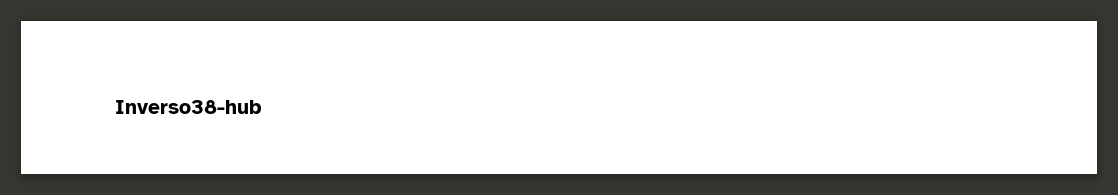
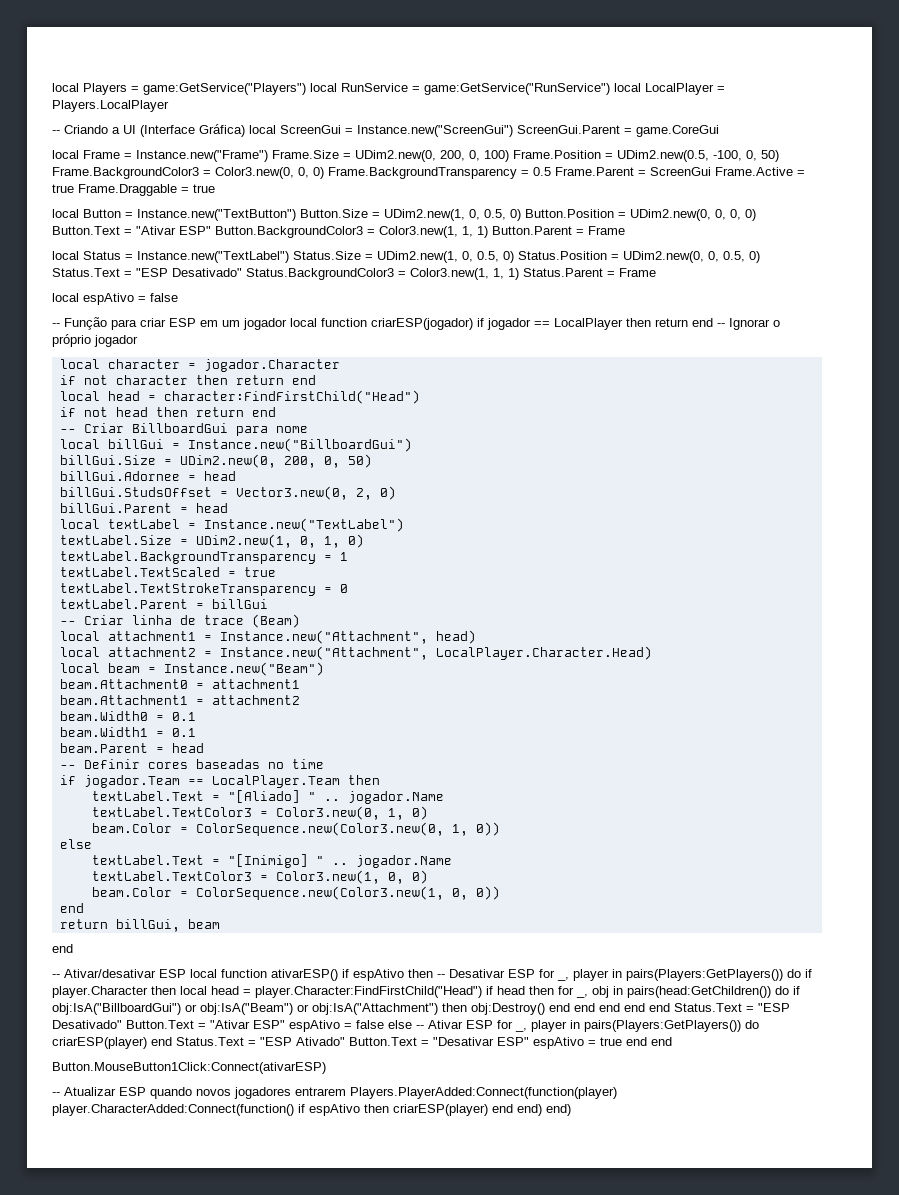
[115,100,262,114] Inverso38-hub -> [52,83,725,95] [52,100,169,112] [52,124,719,137] [52,150,779,162] [52,167,805,179] [52,184,215,196] [52,209,756,221] [52,226,625,238] [52,251,760,263] [52,268,656,280] [52,293,178,305] [52,317,780,330] [52,334,138,347] [59,359,340,372] [59,375,316,385] [59,390,420,404] [59,407,276,417] [59,423,308,436] [59,438,412,452] [59,454,372,468] [59,471,236,481] [59,486,396,500] [59,503,228,513] [59,518,404,532] [59,534,364,548] [59,551,348,564] [59,567,276,577] [59,583,348,596] [59,599,268,609] [59,614,300,628] [59,630,476,644] [59,646,652,660] [59,662,324,676] [59,679,300,689] [59,695,300,705] [59,711,196,721] [59,727,196,737] [59,743,204,753] [59,759,324,769] [59,775,380,788] [91,790,444,804] [91,806,428,820] [91,822,500,836] [59,839,92,849] [91,854,452,868] [91,870,428,884] [91,886,500,900] [59,903,84,913] [59,919,220,932] [52,944,73,953] [52,969,812,981] [52,986,800,998] [52,1003,790,1015] [52,1020,759,1032] [52,1037,672,1049] [52,1062,326,1074] [52,1087,617,1099] [52,1104,571,1116] local Players = game:GetService("Players") local RunService = game:GetService("RunService") local LocalPlayer = Players.LocalPlayer // -- Criando a UI (Interface Gráfica) local ScreenGui = Instance.new("ScreenGui") ScreenGui.Parent = game.CoreGui // local Frame = Instance.new("Frame") Frame.Size = UDim2.new(0, 200, 0, 100) Frame.Position = UDim2.new(0.5, -100, 0, 50) Frame.BackgroundColor3 = Color3.new(0, 0, 0) Frame.BackgroundTransparency = 0.5 Frame.Parent = ScreenGui Frame.Active = true Frame.Draggable = true // local Button = Instance.new("TextButton") Button.Size = UDim2.new(1, 0, 0.5, 0) Button.Position = UDim2.new(0, 0, 0, 0) Button.Text = "Ativar ESP" Button.BackgroundColor3 = Color3.new(1, 1, 1) Button.Parent = Frame // local Status = Instance.new("TextLabel") Status.Size = UDim2.new(1, 0, 0.5, 0) Status.Position = UDim2.new(0, 0, 0.5, 0) Status.Text = "ESP Desativado" Status.BackgroundColor3 = Color3.new(1, 1, 1) Status.Parent = Frame // local espAtivo = false // -- Função para criar ESP em um jogador local function criarESP(jogador) if jogador == LocalPlayer then return end -- Ignorar o próprio jogador // local character = jogador.Character // if not character then return end // local head = character:FindFirstChild("Head") // if not head then return end // -- Criar BillboardGui para nome // local billGui = Instance.new("BillboardGui") // billGui.Size = UDim2.new(0, 200, 0, 50) // billGui.Adornee = head // billGui.StudsOffset = Vector3.new(0, 2, 0) // billGui.Parent = head // local textLabel = Instance.new("TextLabel") // textLabel.Size = UDim2.new(1, 0, 1, 0) // textLabel.BackgroundTransparency = 1 // textLabel.TextScaled = true // textLabel.TextStrokeTransparency = 0 // textLabel.Parent = billGui // -- Criar linha de trace (Beam) // local attachment1 = Instance.new("Attachment", head) // local attachment2 = Instance.new("Attachment", LocalPlayer.Character.Head) // local beam = Instance.new("Beam") // beam.Attachment0 = attachment1 // beam.Attachment1 = attachment2 // beam.Width0 = 0.1 // beam.Width1 = 0.1 // beam.Parent = head // -- Definir cores baseadas no time // if jogador.Team == LocalPlayer.Team then // textLabel.Text = "[Aliado] " .. jogador.Name // textLabel.TextColor3 = Color3.new(0, 1, 0) // beam.Color = ColorSequence.new(Color3.new(0, 1, 0)) // else // textLabel.Text = "[Inimigo] " .. jogador.Name // textLabel.TextColor3 = Color3.new(1, 0, 0) // beam.Color = ColorSequence.new(Color3.new(1, 0, 0)) // end // return billGui, beam // end // -- Ativar/desativar ESP local function ativarESP() if espAtivo then -- Desativar ESP for _, player in pairs(Players:GetPlayers()) do if player.Character then local head = player.Character:FindFirstChild("Head") if head then for _, obj in pairs(head:GetChildren()) do if obj:IsA("BillboardGui") or obj:IsA("Beam") or obj:IsA("Attachment") then obj:Destroy() end end end end end Status.Text = "ESP Desativado" Button.Text = "Ativar ESP" espAtivo = false else -- Ativar ESP for _, player in pairs(Players:GetPlayers()) do criarESP(player) end Status.Text = "ESP Ativado" Button.Text = "Desativar ESP" espAtivo = true end end // Button.MouseButton1Click:Connect(ativarESP) // -- Atualizar ESP quando novos jogadores entrarem Players.PlayerAdded:Connect(function(player) player.CharacterAdded:Connect(function() if espAtivo then criarESP(player) end end) end)

